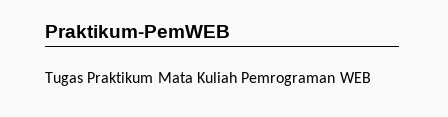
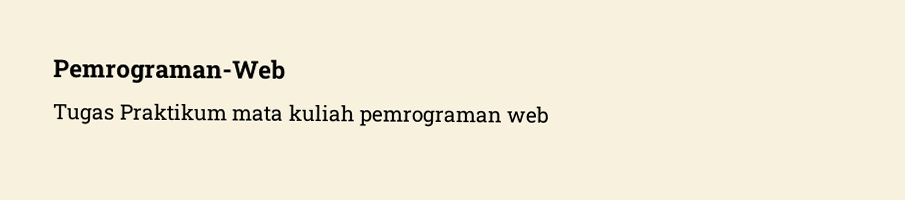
[45,25,230,38] Praktikum-PemWEB -> [53,58,286,85] Pemrograman-Web
[157,72,371,86] Mata Kuliah Pemrograman WEB -> [231,104,550,128] mata kuliah pemrograman web

